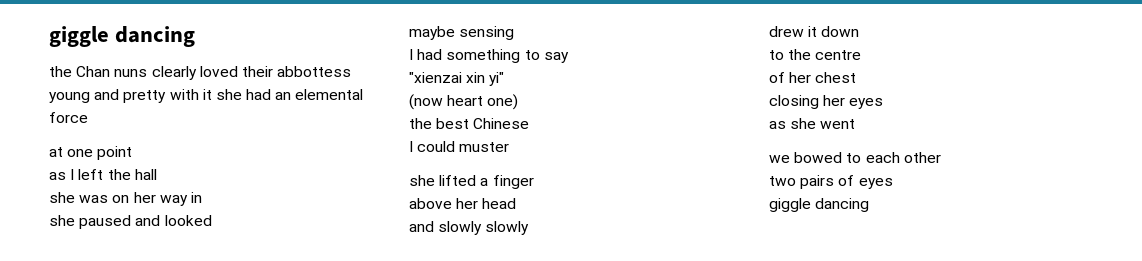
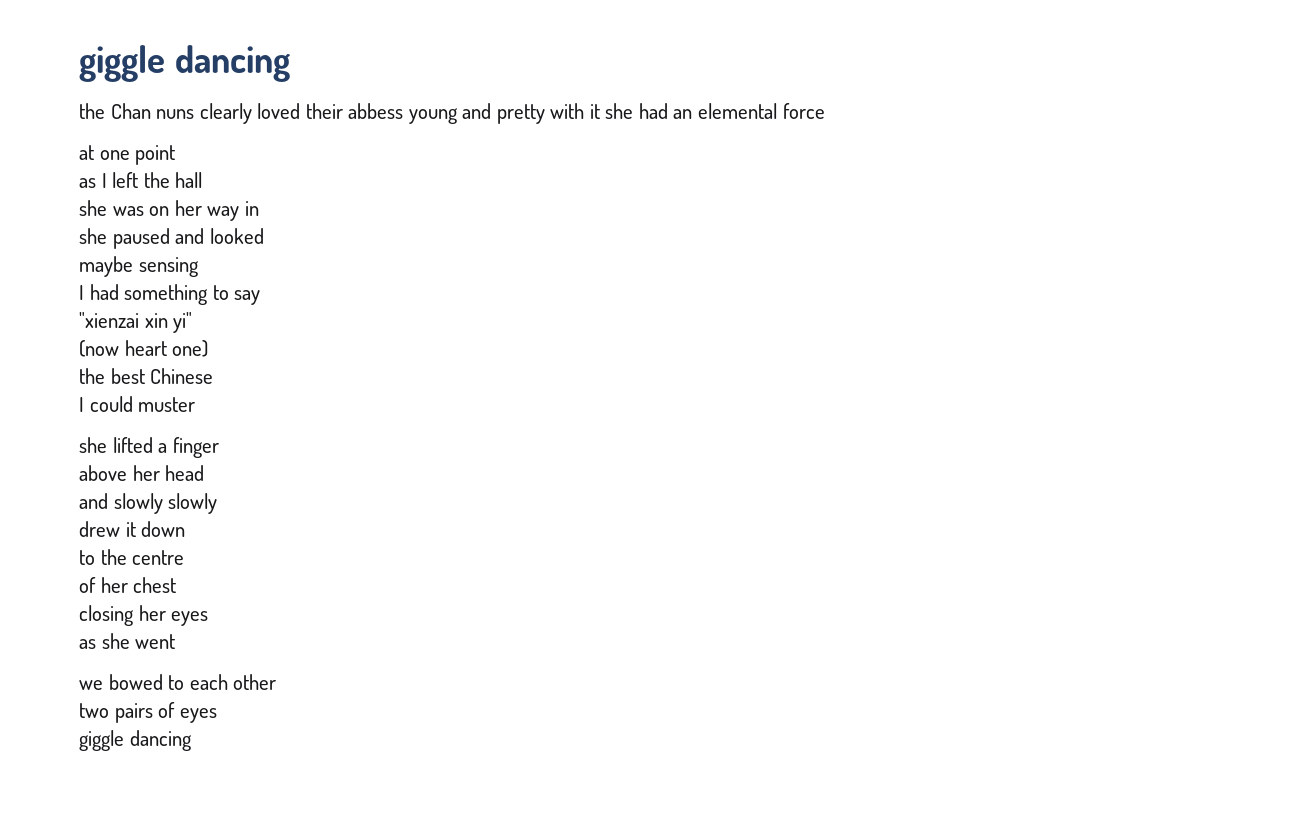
[277,66,352,77] abbottess -> [348,103,404,119] abbess

